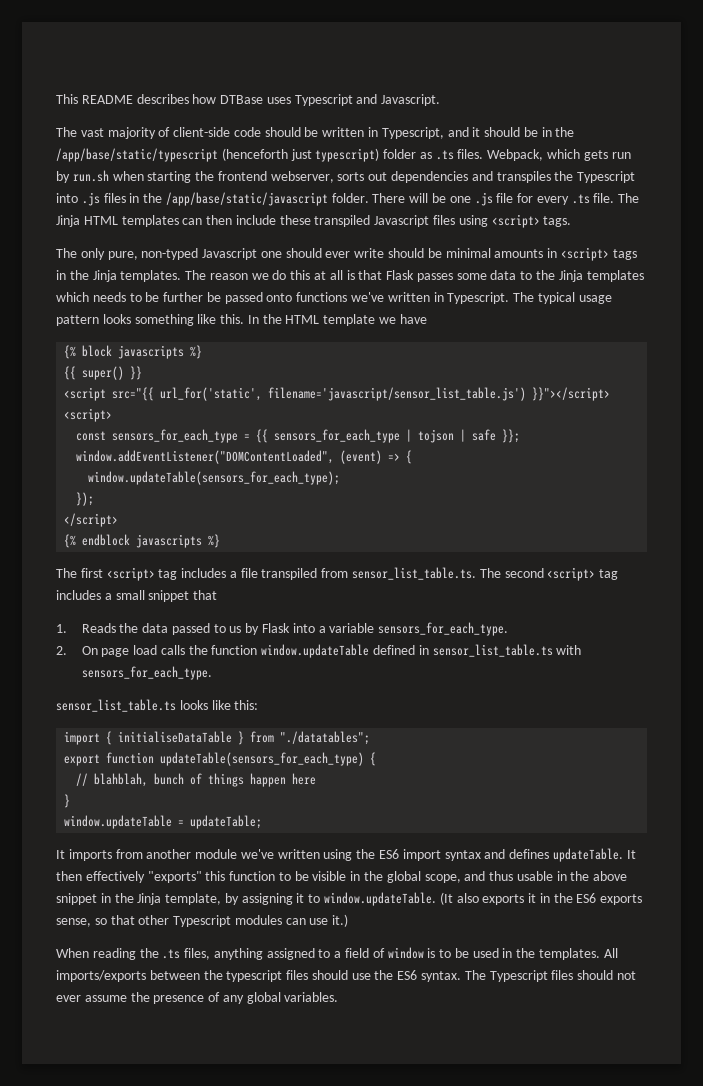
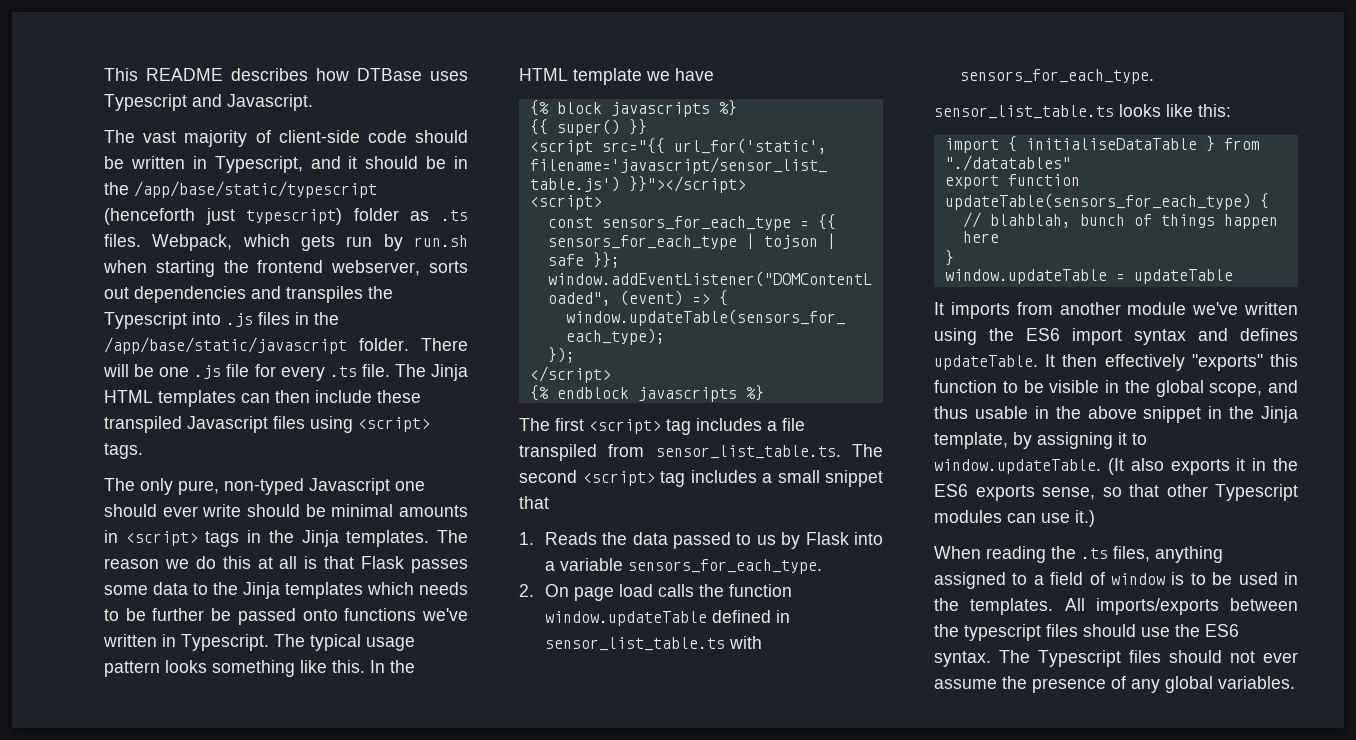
[280,731,371,745] "./datatables"; -> [944,155,1071,171] "./datatables"
[190,815,263,829] updateTable; -> [1133,269,1233,284] updateTable

